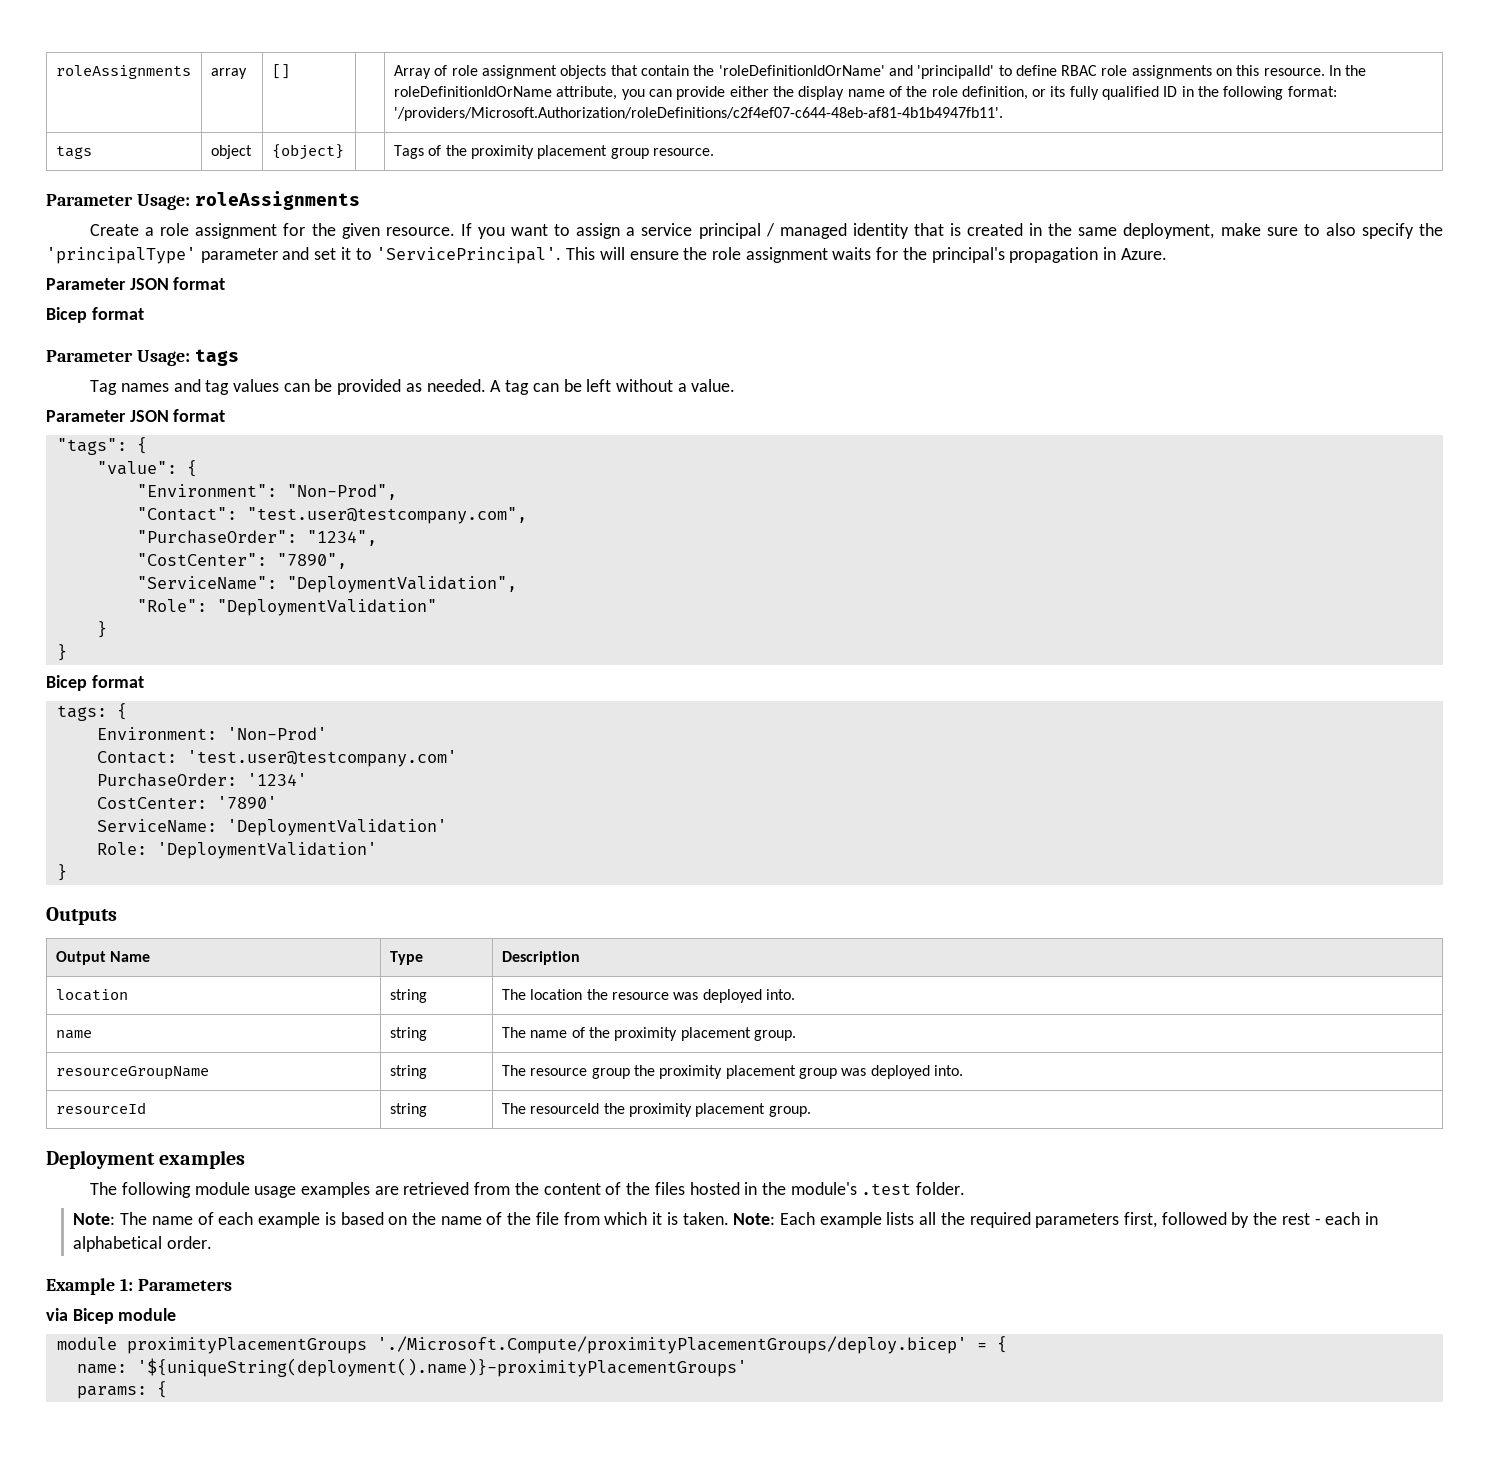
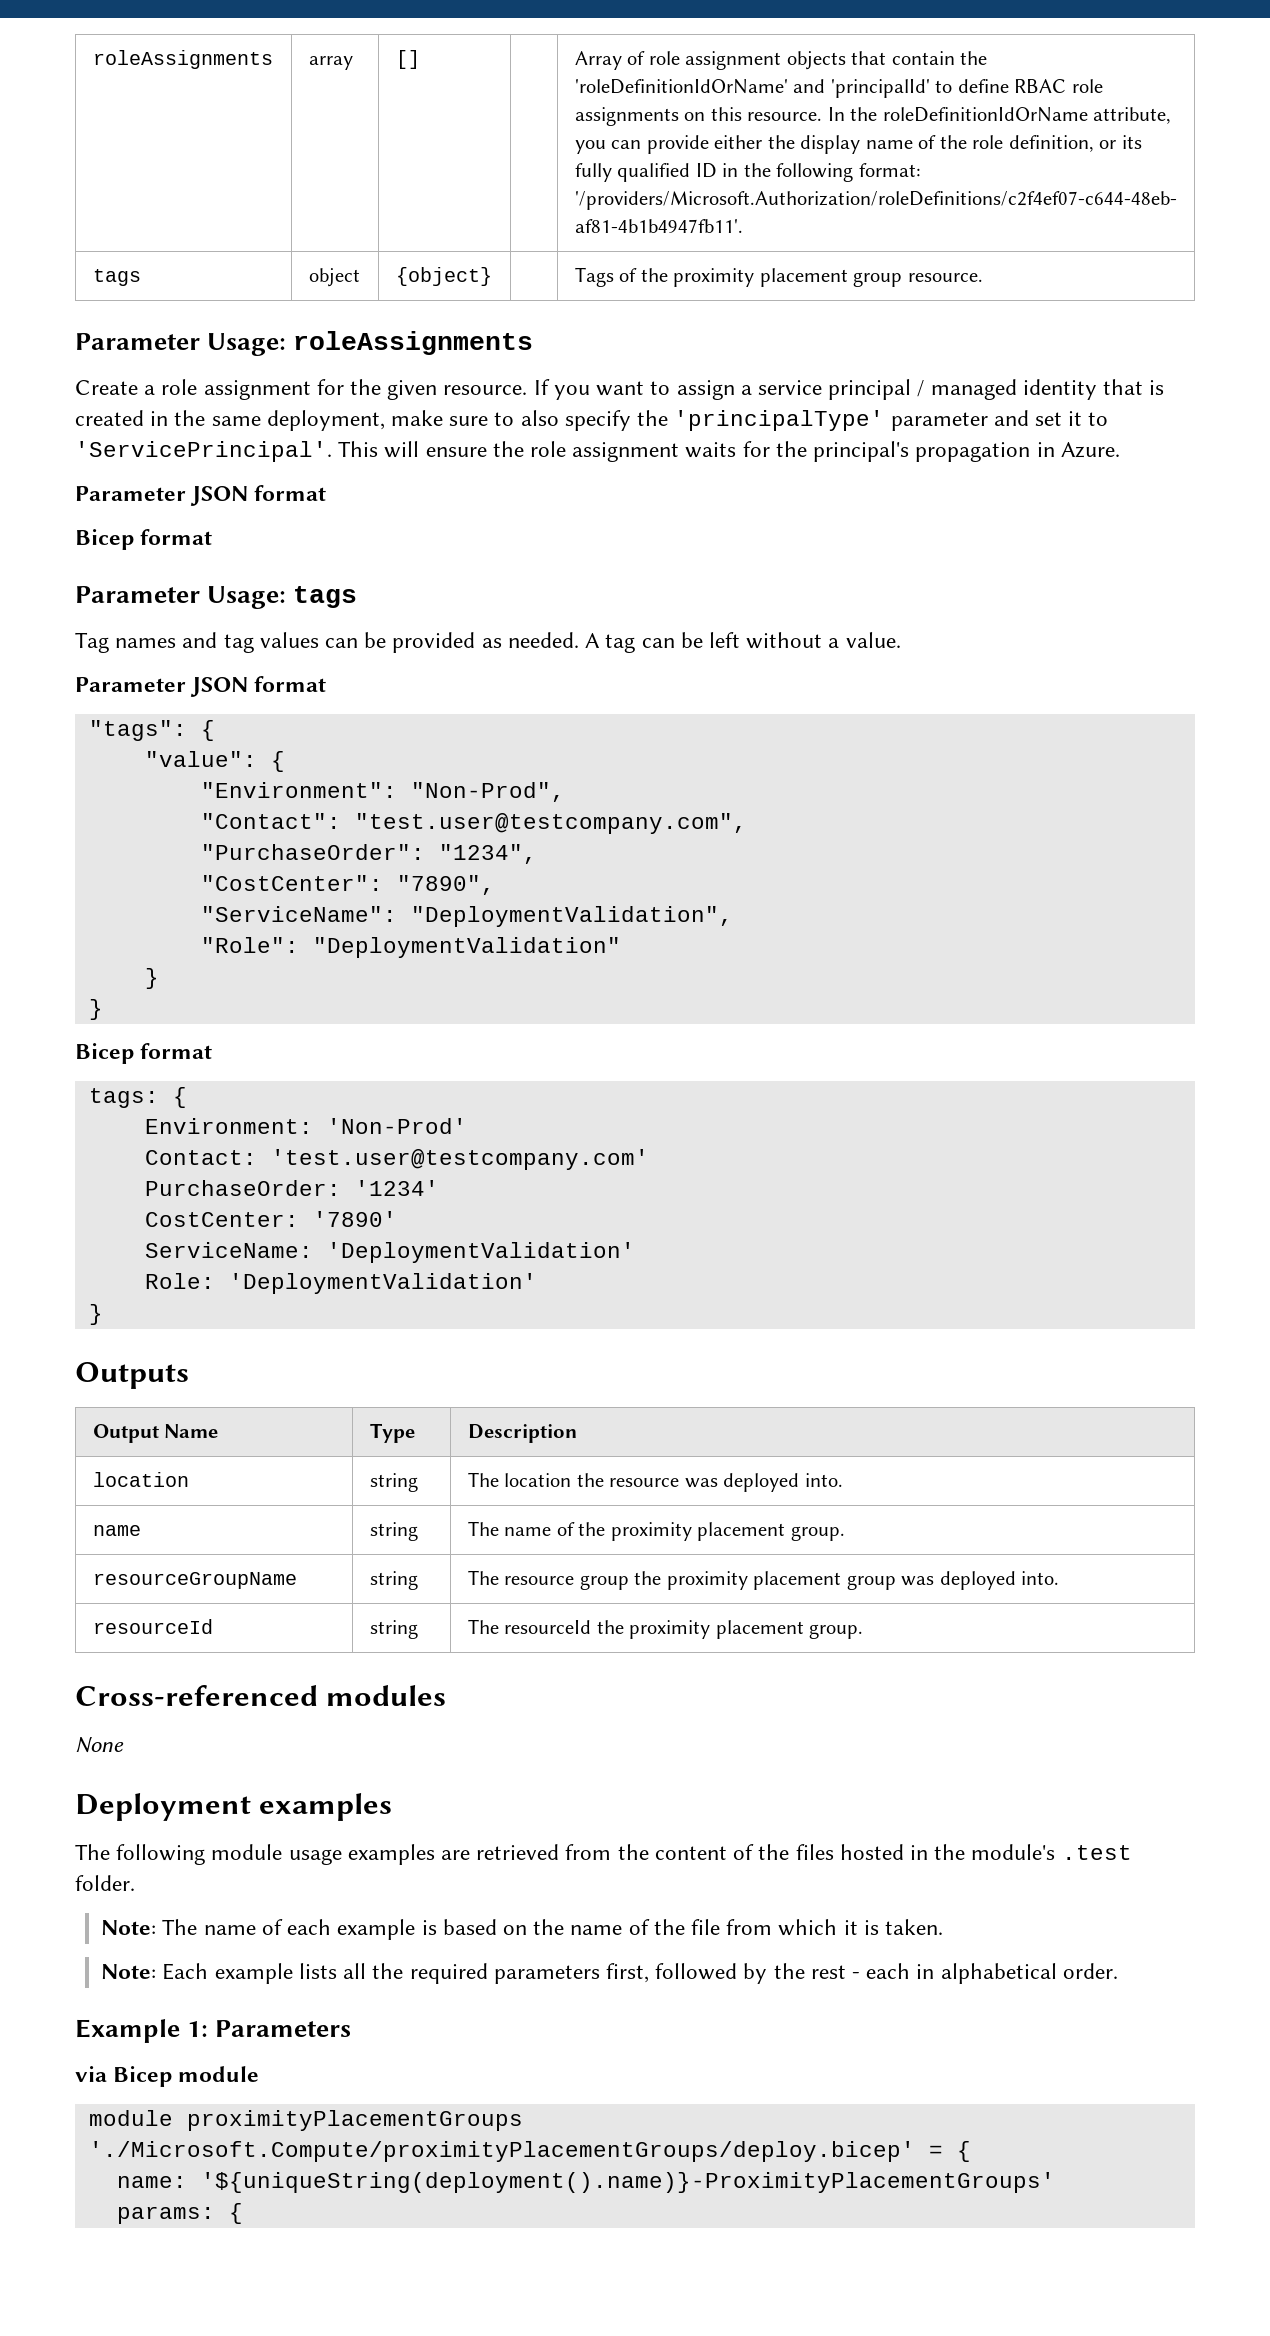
(811, 1111) none -> [75,1685,447,1706] [75,1737,124,1753] // Cross-referenced modules // None
(729, 1218) none -> (944, 1927) //
[136,1358,747,1377] '${uniqueString(deployment().name)}-proximityPlacementGroups' -> [200,2172,1055,2193] '${uniqueString(deployment().name)}-ProximityPlacementGroups'

